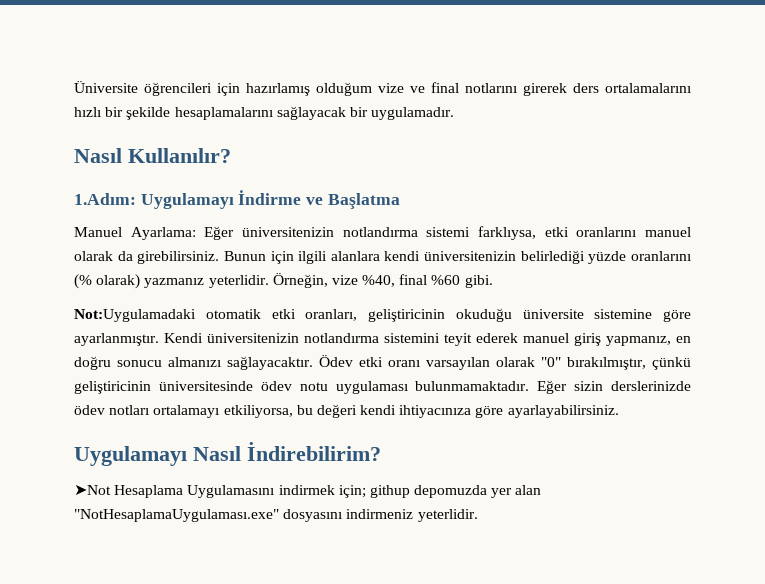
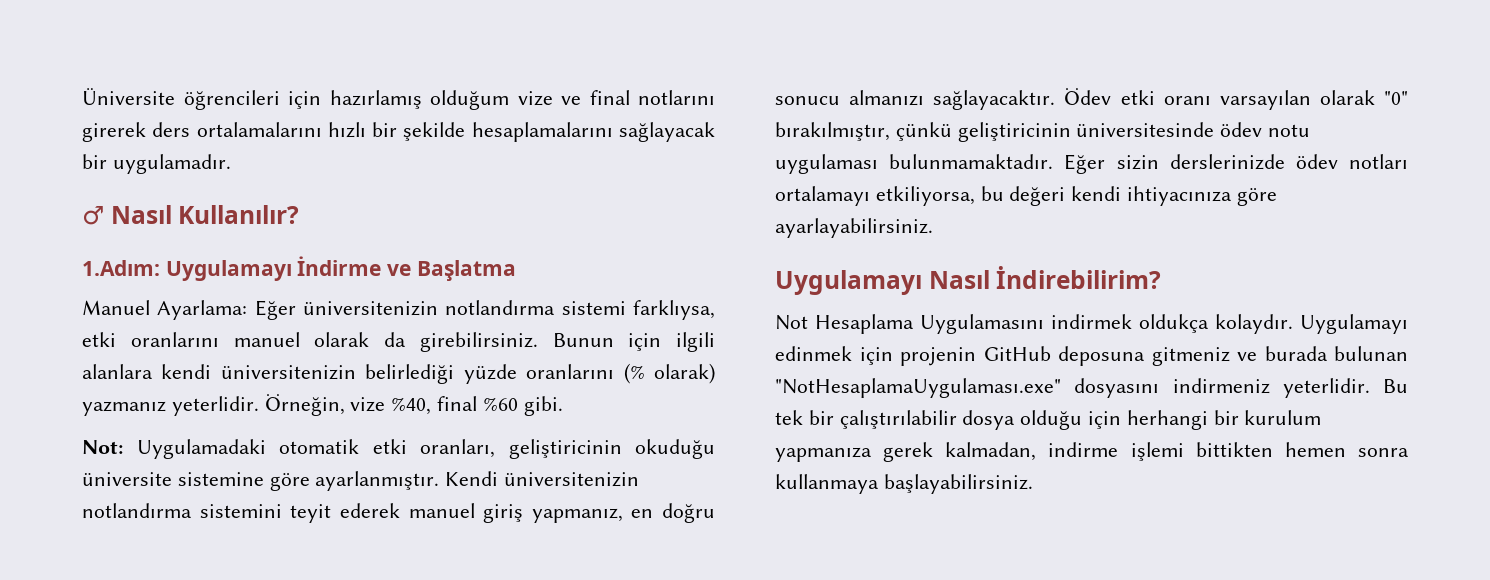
(455, 113) none -> [82,206,104,225] ♂
[74,309,196,322] Not:Uygulamadaki -> [82,439,266,459] Not: Uygulamadaki
[74,484,111,496] ➤Not -> [775,315,808,330] Not
[338,485,542,498] [74,509,478,522] için; githup depomuzda yer alan "NotHesaplamaUygulaması.exe" dosyasını indirmeniz yeterlidir. -> [1139,314,1408,334] [775,346,1408,366] [775,378,1408,398] [775,410,1322,430] [775,442,1409,462] [775,474,1033,494] oldukça kolaydır. Uygulamayı edinmek için projenin GitHub deposuna gitmeniz ve burada bulunan "NotHesaplamaUygulaması.exe" dosyasını indirmeniz yeterlidir. Bu tek bir çalıştırılabilir dosya olduğu için herhangi bir kurulum yapmanıza gerek kalmadan, indirme işlemi bittikten hemen sonra kullanmaya başlayabilirsiniz.

